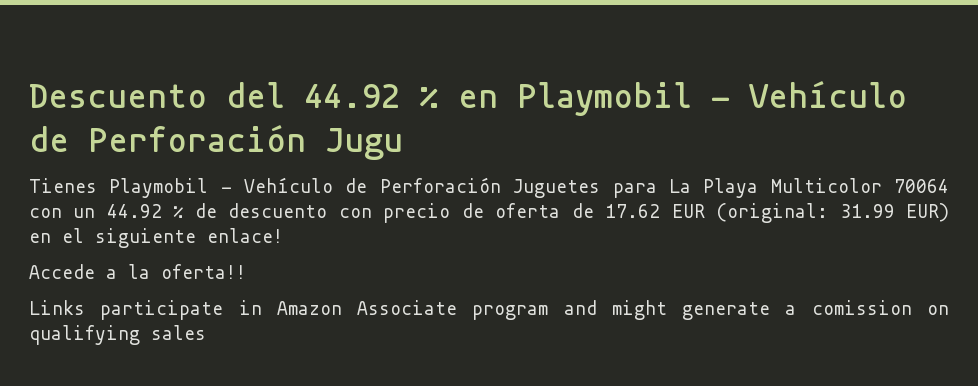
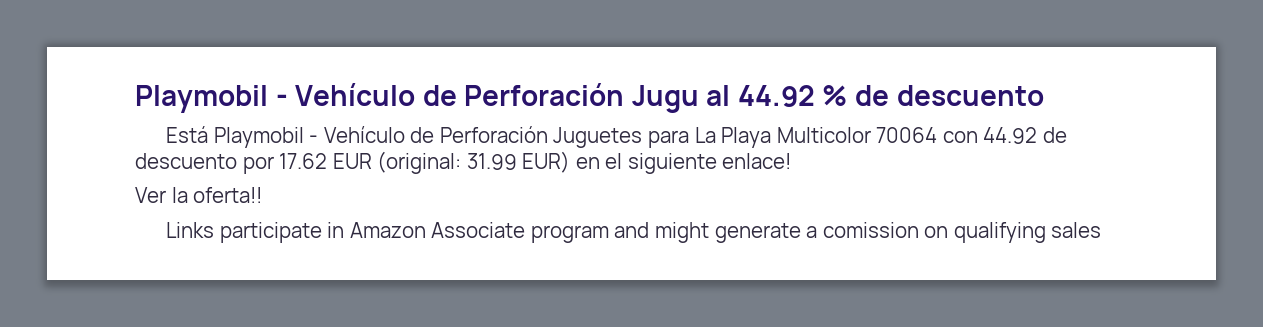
[29,82,498,108] Descuento del 44.92 % en -> (135, 99) none
[29,178,97,193] // Tienes -> [706,85,1044,107] [166,126,209,143] al 44.92 % de descuento // Está
[73,203,594,223] un 44.92 % de descuento con precio de oferta de -> [983,127,1067,144] [135,153,274,174] 44.92 de descuento por
[29,264,117,279] Accede a -> [135,187,166,203] Ver

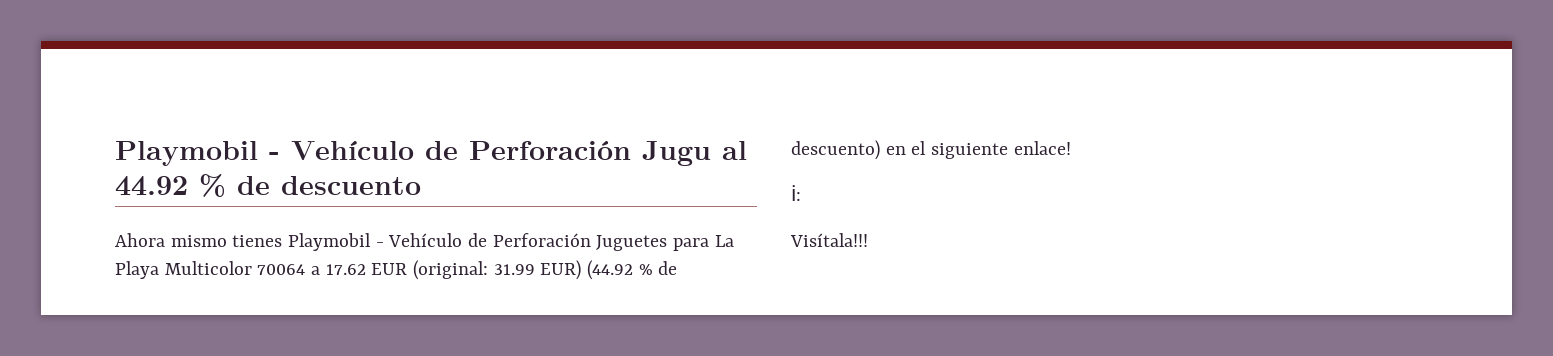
[166,126,209,143] Está -> [115,233,283,247] Ahora mismo tienes
[942,127,1067,144] [135,153,274,174] con 44.92 de descuento por -> [311,266,321,275] a
(571, 162) none -> [587,260,678,280] [791,140,880,160] (44.92 % de descuento)
[135,187,263,203] [166,222,1102,243] Ver la oferta!! // Links participate in Amazon Associate program and might generate a comission on qualifying sales -> [791,185,801,201] [790,233,868,247] ℹ: // Visítala!!!

